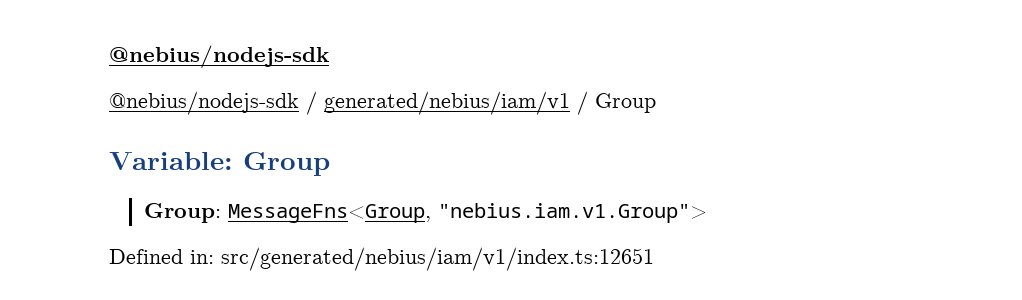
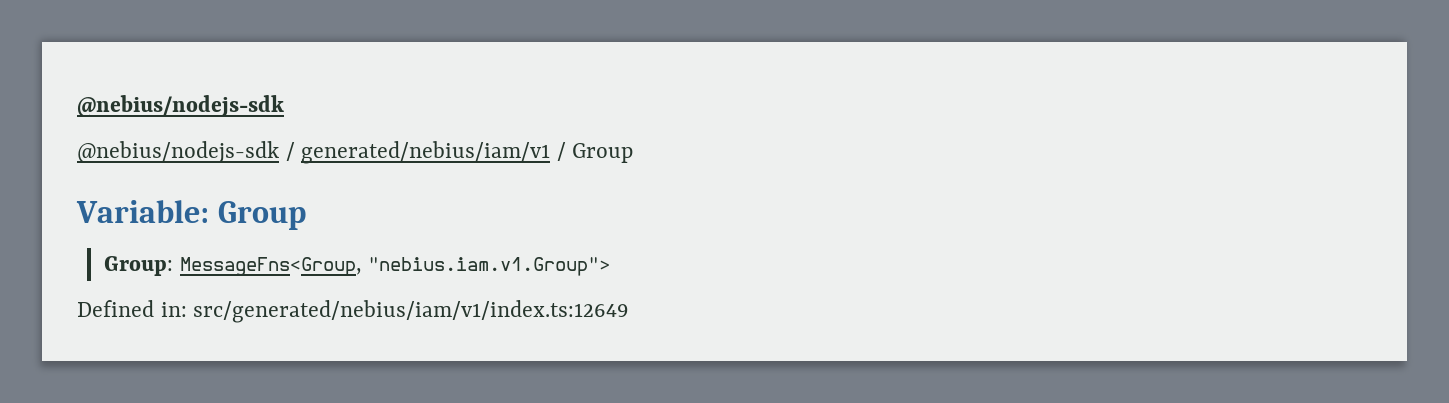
[221,247,654,271] src/generated/nebius/iam/v1/index.ts:12651 -> [193,300,630,323] src/generated/nebius/iam/v1/index.ts:12649

